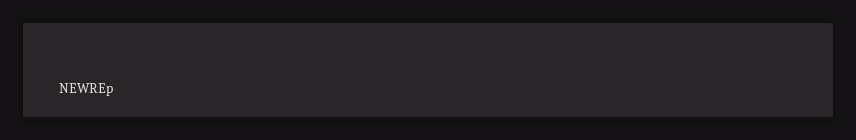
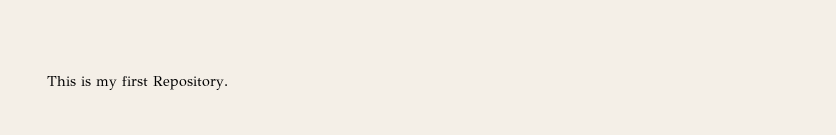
[59,83,113,96] NEWREp -> [47,76,228,90] This is my first Repository.

